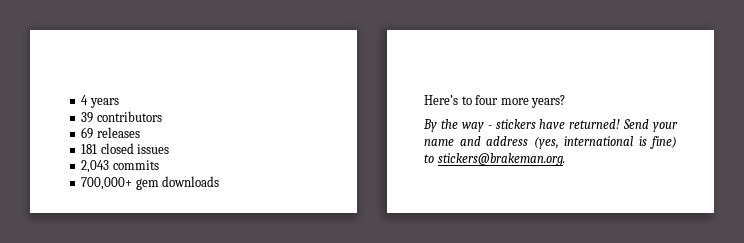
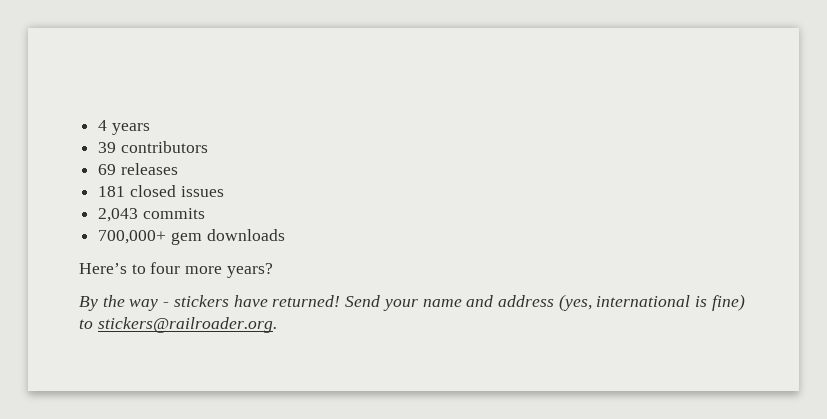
[437,153,565,166] stickers@brakeman.org. -> [97,317,277,333] stickers@railroader.org.

